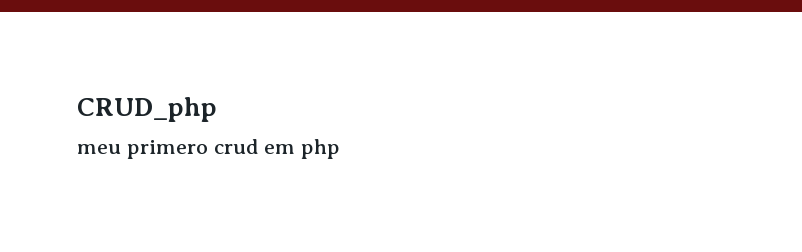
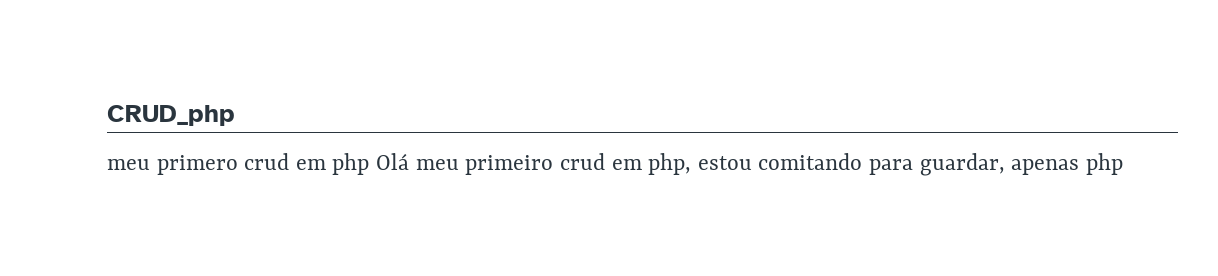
(341, 149) none -> [376,153,1123,176] Olá meu primeiro crud em php, estou comitando para guardar, apenas php

